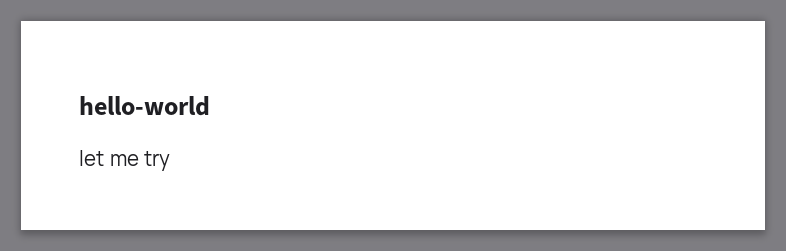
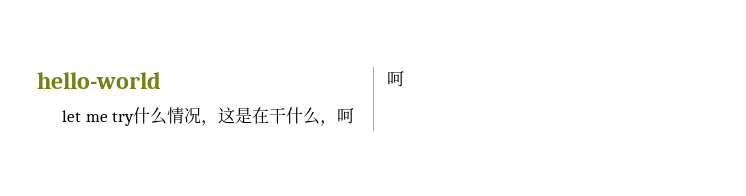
(171, 161) none -> [133,107,355,126] [387,70,404,87] 什么情况，这是在干什么，呵呵

